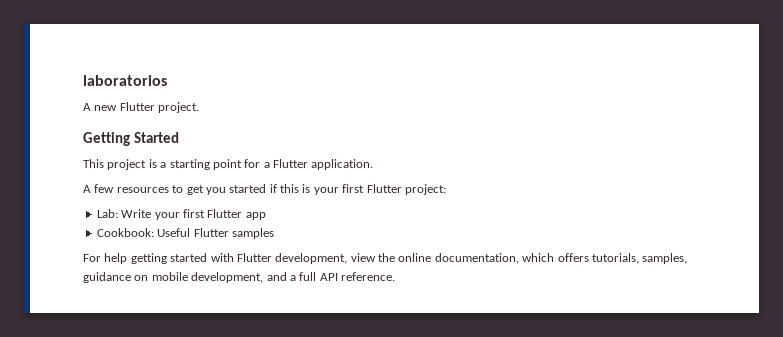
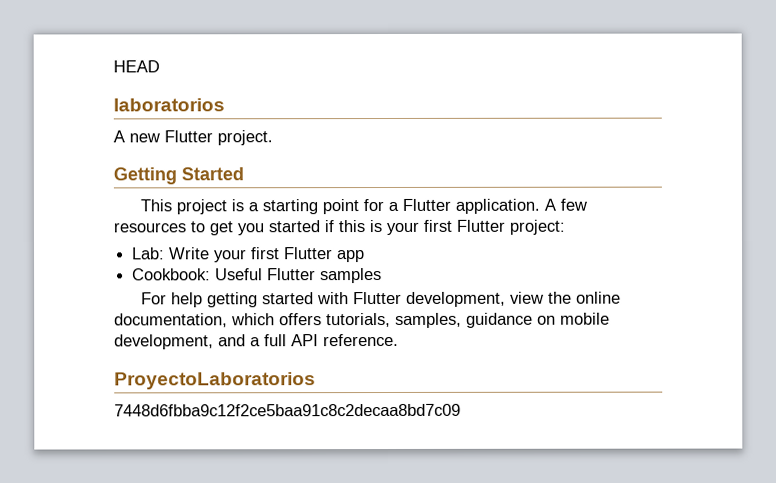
(83, 80) none -> [113,60,160,73] HEAD //
(374, 164) // -> (540, 206) none
(395, 276) none -> [114,372,316,390] [114,403,461,417] // ProyectoLaboratorios // 7448d6fbba9c12f2ce5baa91c8c2decaa8bd7c09

